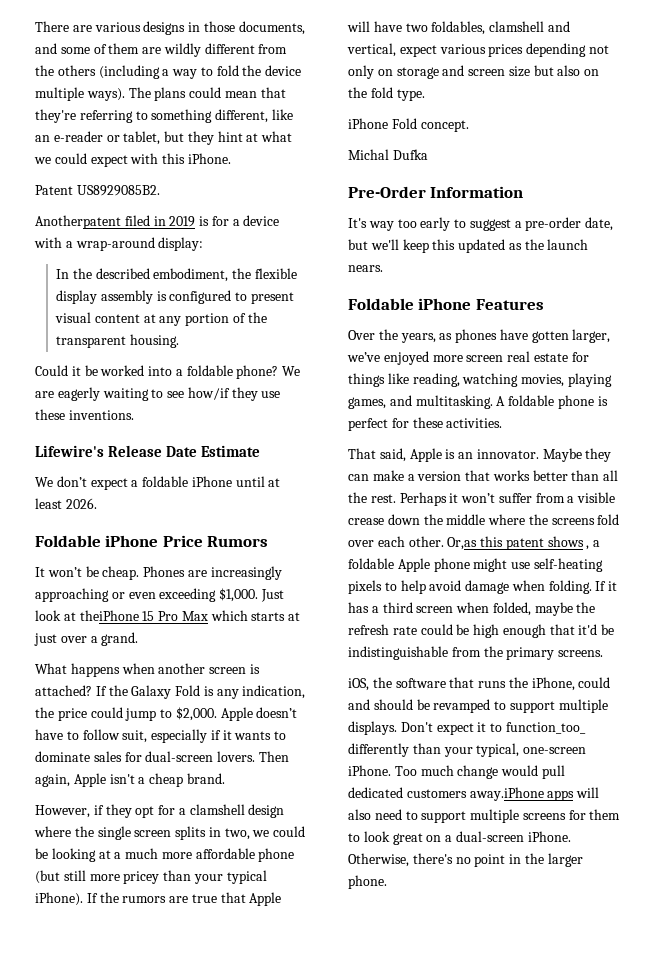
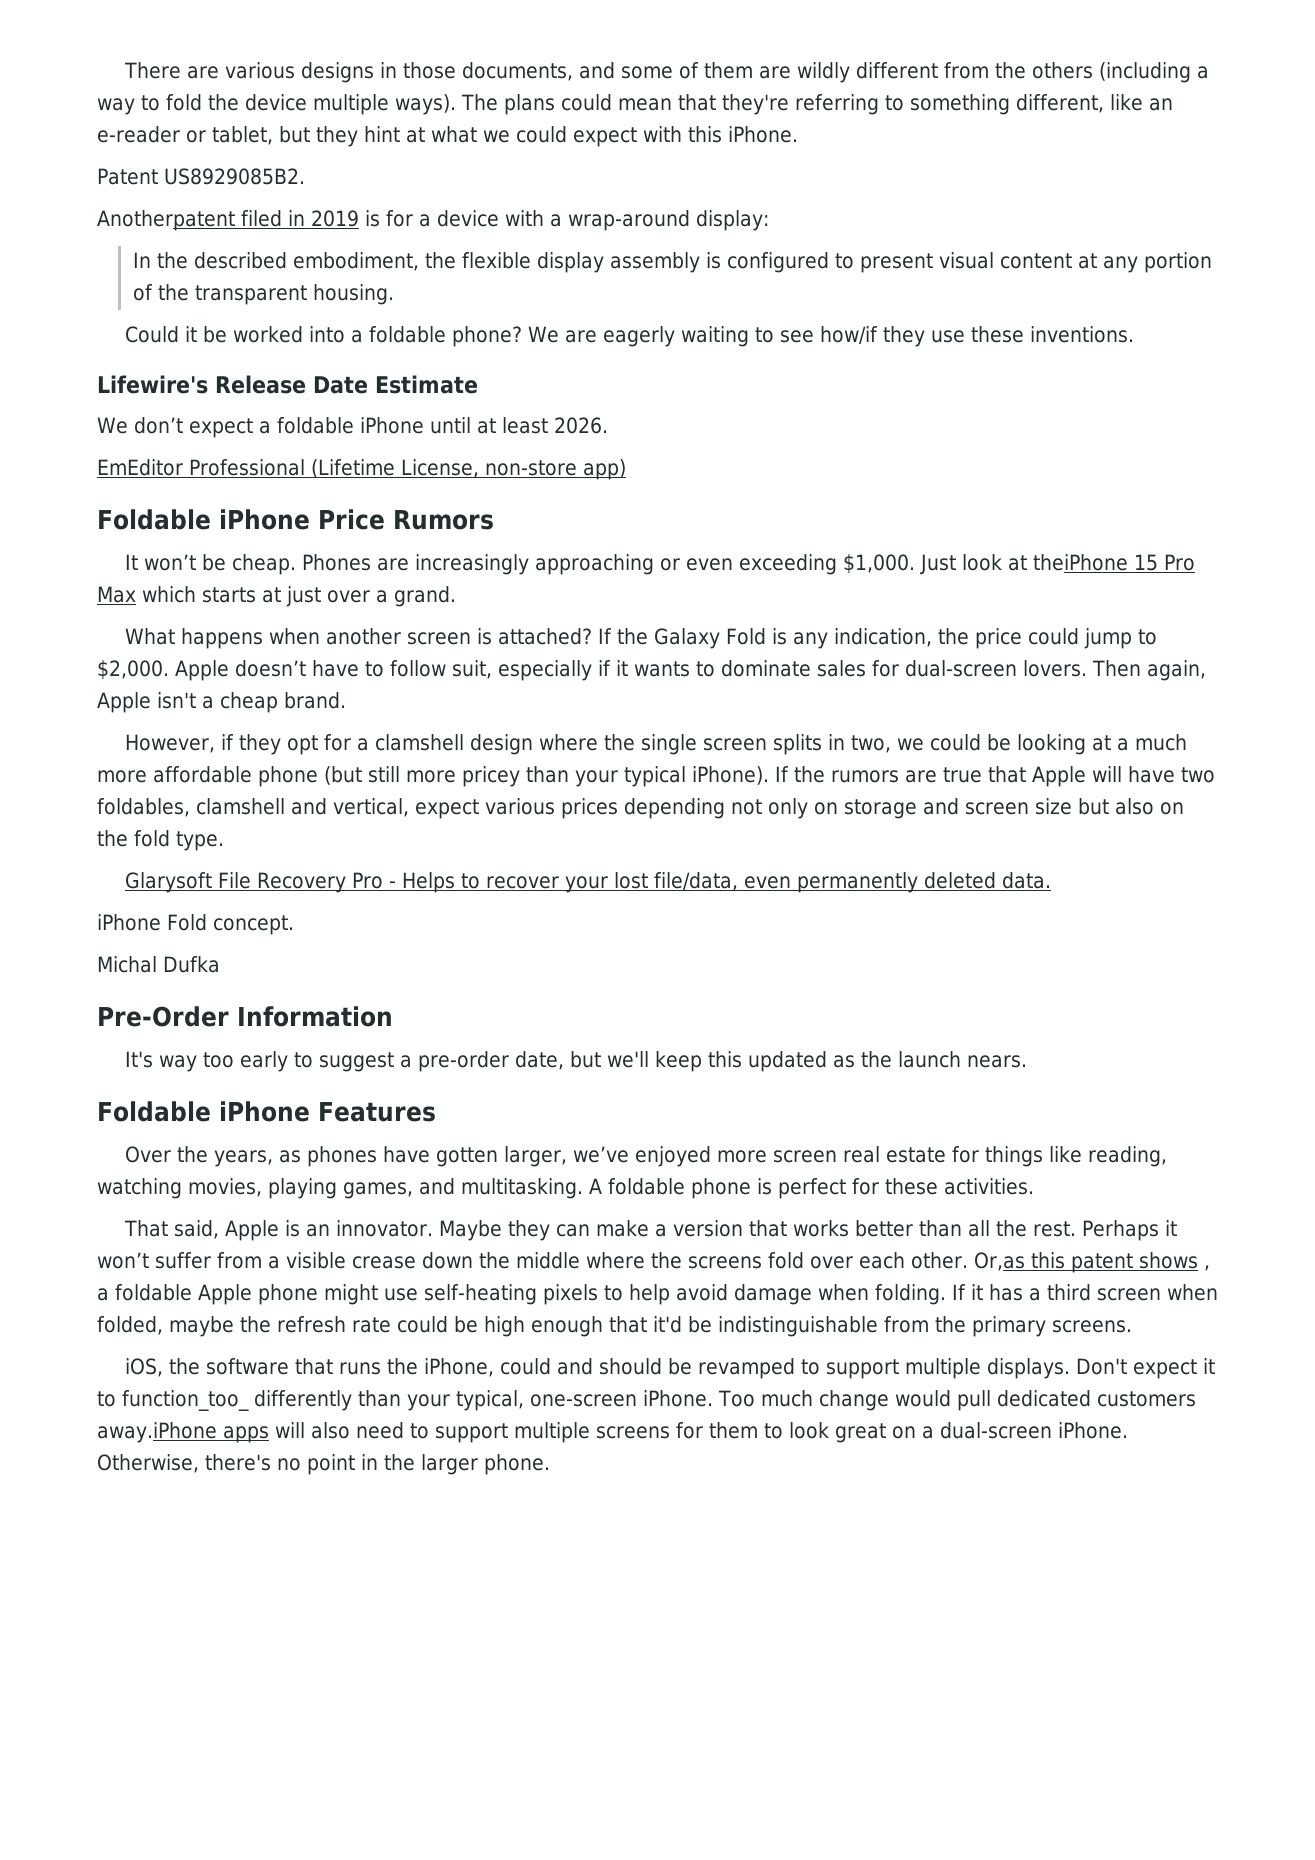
(97, 503) none -> [97,459,626,480] // EmEditor Professional (Lifetime License, non-store app)
(425, 95) none -> [125,872,1052,893] // Glarysoft File Recovery Pro - Helps to recover your lost file/data, even permanently deleted data.

